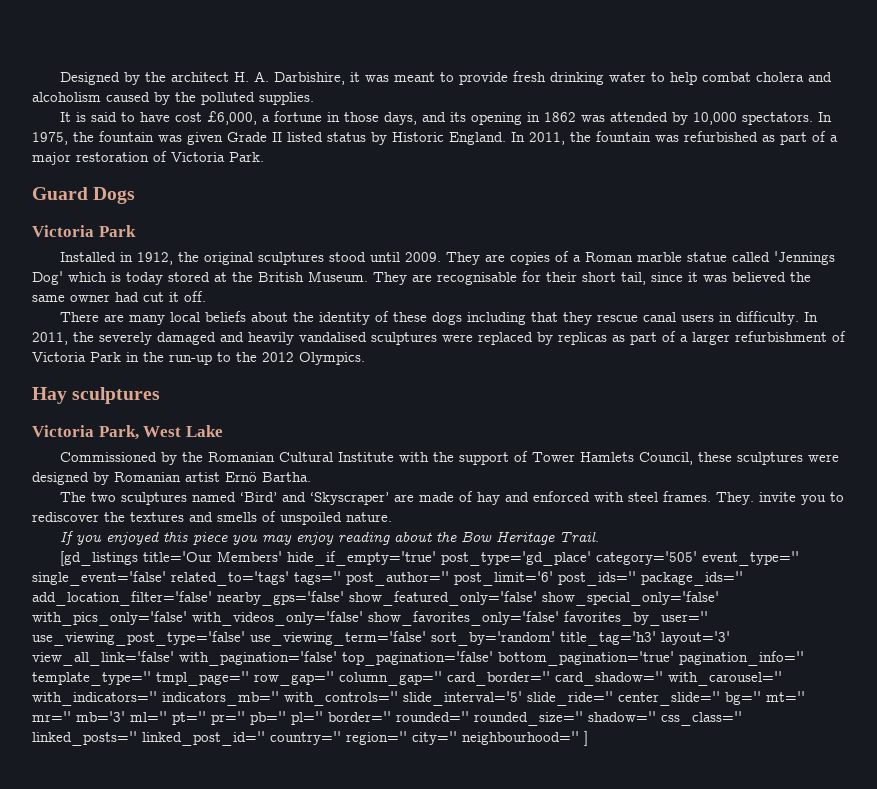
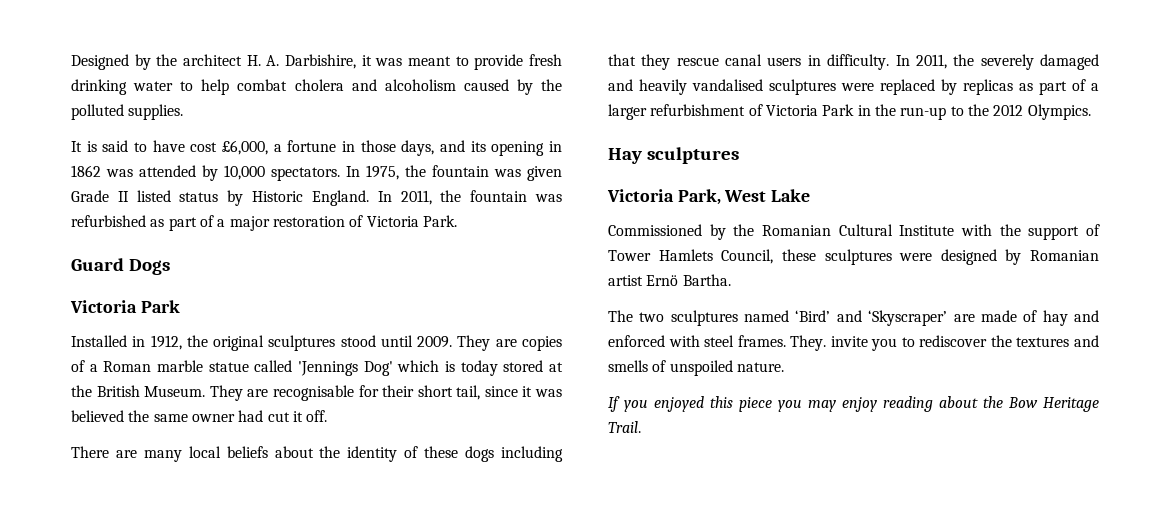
[59,551,799,566] [32,571,743,586] [32,591,719,606] [32,611,708,626] [32,631,730,646] [32,651,804,666] [32,671,782,686] [32,691,805,706] [32,711,742,726] [32,731,588,746] // [gd_listings title='Our Members' hide_if_empty='true' post_type='gd_place' category='505' event_type='' single_event='false' related_to='tags' tags='' post_author='' post_limit='6' post_ids='' package_ids='' add_location_filter='false' nearby_gps='false' show_featured_only='false' show_special_only='false' with_pics_only='false' with_videos_only='false' show_favorites_only='false' favorites_by_user='' use_viewing_post_type='false' use_viewing_term='false' sort_by='random' title_tag='h3' layout='3' view_all_link='false' with_pagination='false' top_pagination='false' bottom_pagination='true' pagination_info='' template_type='' tmpl_page='' row_gap='' column_gap='' card_border='' card_shadow='' with_carousel='' with_indicators='' indicators_mb='' with_controls='' slide_interval='5' slide_ride='' center_slide='' bg='' mt='' mr='' mb='3' ml='' pt='' pr='' pb='' pl='' border='' rounded='' rounded_size='' shadow='' css_class='' linked_posts='' linked_post_id='' country='' region='' city='' neighbourhood='' ] -> (641, 427) none

